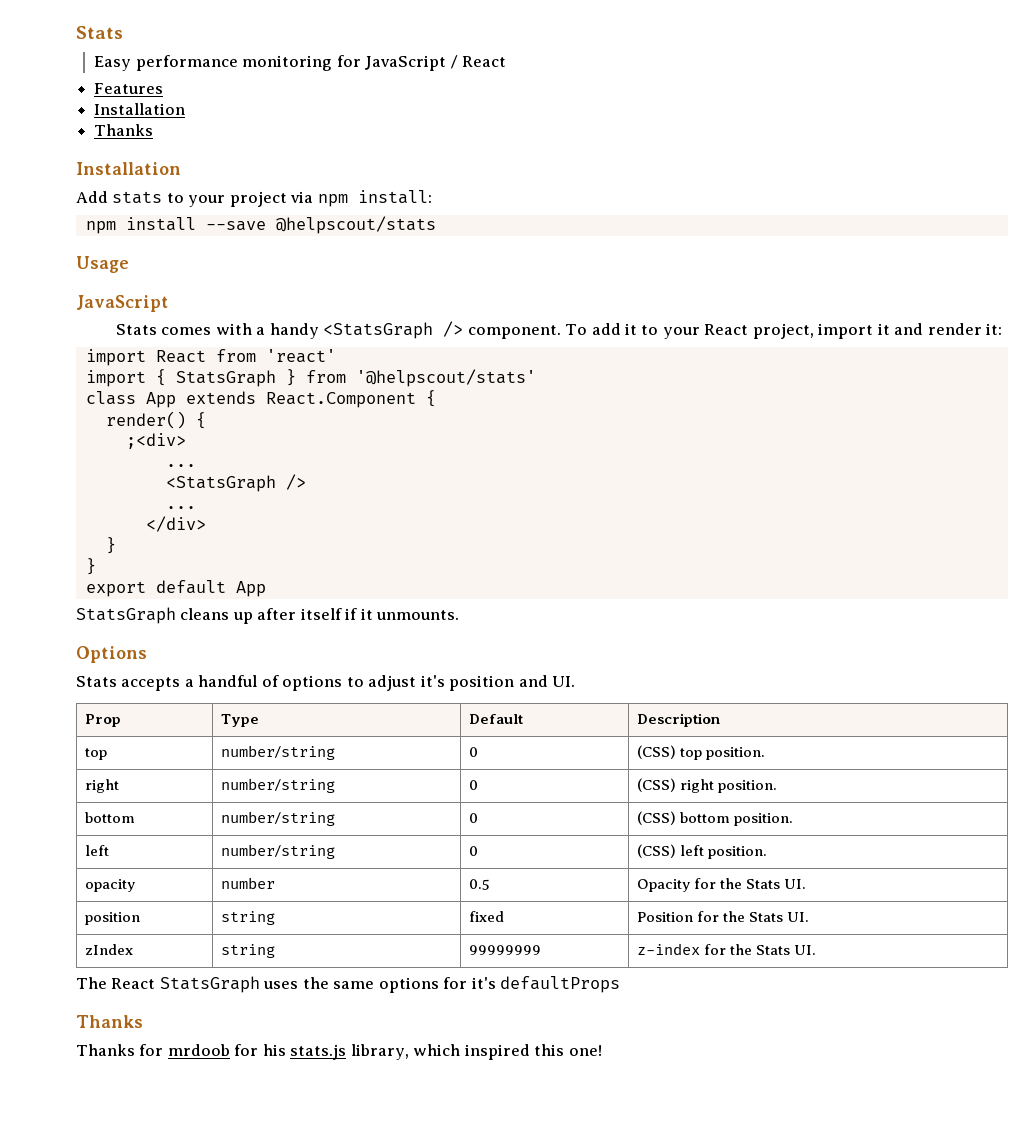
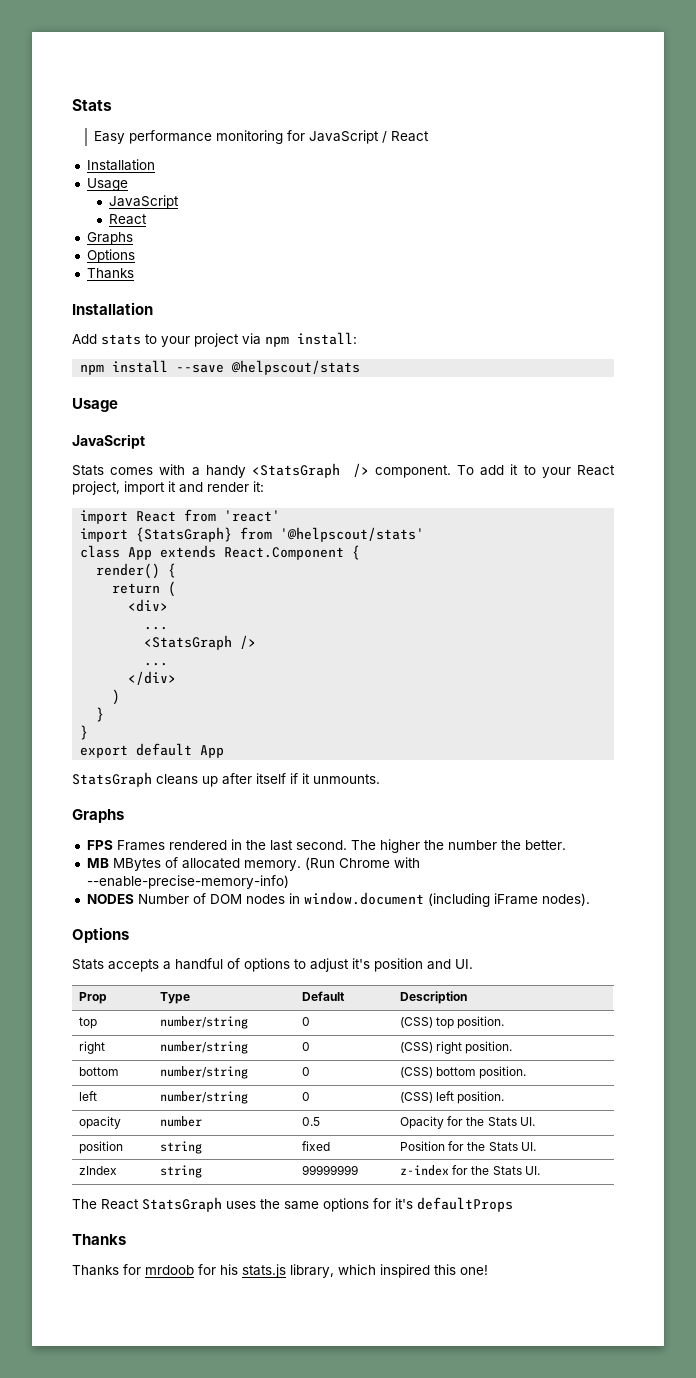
[94,83,164,94] [94,103,186,115] Features // Installation -> [86,159,155,171] [86,178,128,191] [108,195,179,209] [108,214,147,225] [86,232,133,245] [86,249,135,263] Installation // Usage // JavaScript // React // Graphs // Options
[155,369,296,387] { StatsGraph } -> [136,527,233,542] {StatsGraph}
[125,433,186,449] ;<div> -> [112,581,177,597] [128,599,169,612] return ( // <div>
(206, 524) none -> [112,689,121,705] // )
(460, 615) none -> [72,809,124,823] [86,839,566,853] [86,857,420,871] [86,875,289,889] [86,892,590,907] // Graphs // FPS Frames rendered in the last second. The higher the number the better. // MB MBytes of allocated memory. (Run Chrome with --enable-precise-memory-info) // NODES Number of DOM nodes in window.document (including iFrame nodes).

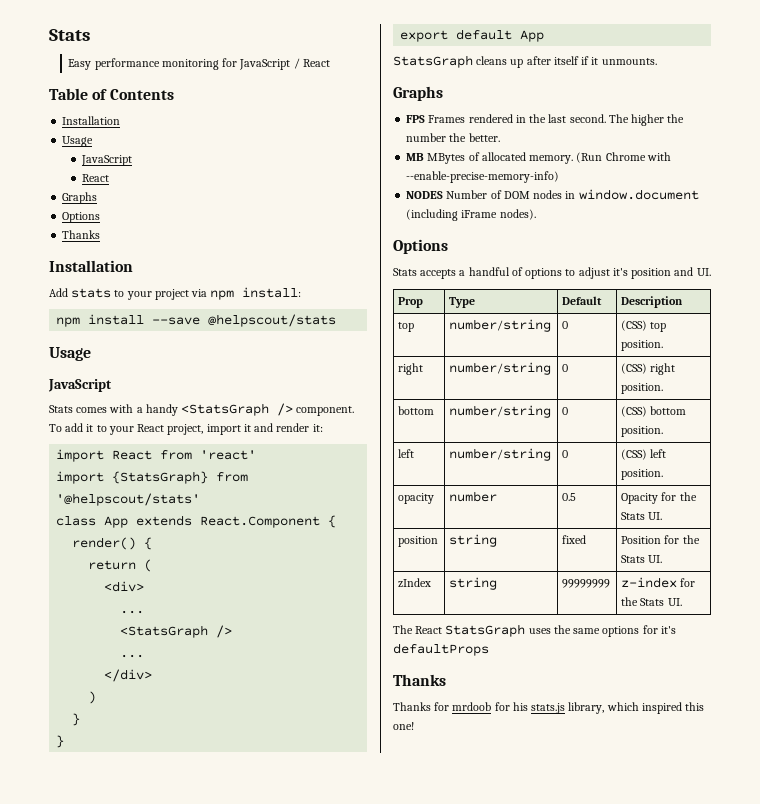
(430, 136) none -> [49,88,174,100] // Table of Contents

